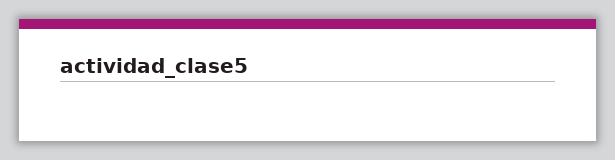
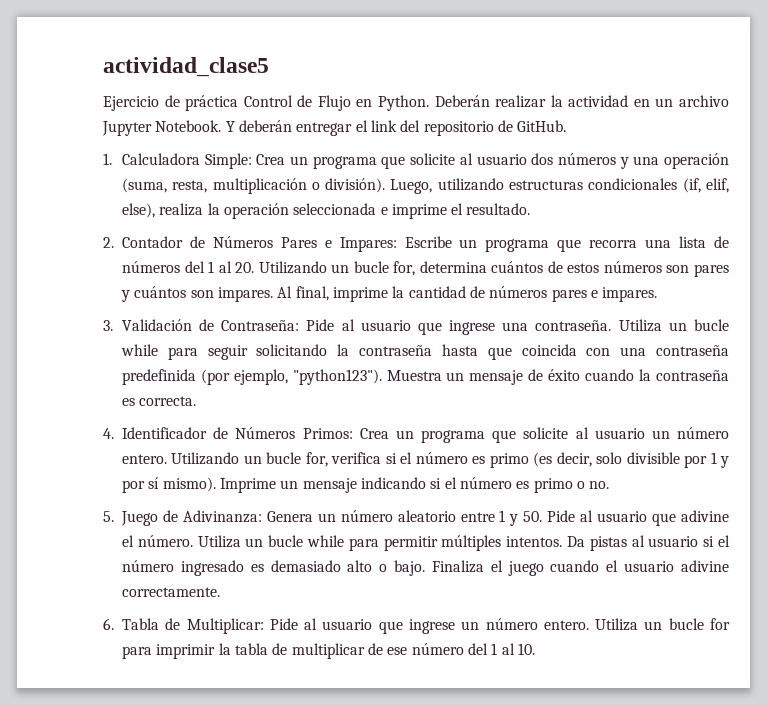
(248, 68) none -> [103,95,729,111] [102,120,567,136] [103,153,730,169] [121,178,729,194] [121,203,531,219] [103,236,729,252] [122,261,730,277] [121,286,658,302] [103,319,729,335] [120,344,730,360] [121,369,729,385] [121,396,197,406] [103,427,729,443] [122,452,729,468] [122,477,610,493] [103,510,730,526] [122,535,730,551] [122,560,729,576] [122,587,220,597] [103,618,731,634] [122,643,535,659] // Ejercicio de práctica Control de Flujo en Python. Deberán realizar la actividad en un archivo Jupyter Notebook. Y deberán entregar el link del repositorio de GitHub. // 1. Calculadora Simple: Crea un programa que solicite al usuario dos números y una operación (suma, resta, multiplicación o división). Luego, utilizando estructuras condicionales (if, elif, else), realiza la operación seleccionada e imprime el resultado. // 2. Contador de Números Pares e Impares: Escribe un programa que recorra una lista de números del 1 al 20. Utilizando un bucle for, determina cuántos de estos números son pares y cuántos son impares. Al final, imprime la cantidad de números pares e impares. // 3. Validación de Contraseña: Pide al usuario que ingrese una contraseña. Utiliza un bucle while para seguir solicitando la contraseña hasta que coincida con una contraseña predefinida (por ejemplo, "python123"). Muestra un mensaje de éxito cuando la contraseña es correcta. // 4. Identificador de Números Primos: Crea un programa que solicite al usuario un número entero. Utilizando un bucle for, verifica si el número es primo (es decir, solo divisible por 1 y por sí mismo). Imprime un mensaje indicando si el número es primo o no. // 5. Juego de Adivinanza: Genera un número aleatorio entre 1 y 50. Pide al usuario que adivine el número. Utiliza un bucle while para permitir múltiples intentos. Da pistas al usuario si el número ingresado es demasiado alto o bajo. Finaliza el juego cuando el usuario adivine correctamente. // 6. Tabla de Multiplicar: Pide al usuario que ingrese un número entero. Utiliza un bucle for para imprimir la tabla de multiplicar de ese número del 1 al 10.

